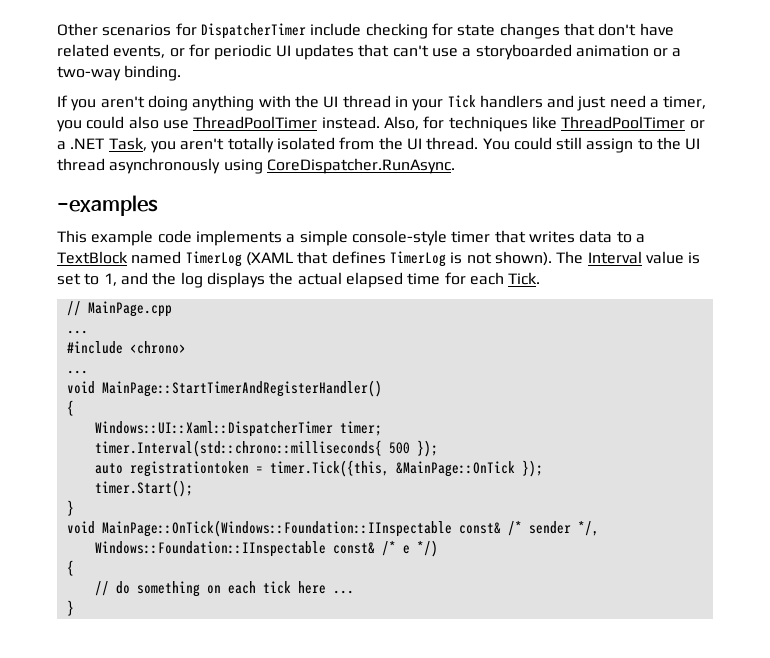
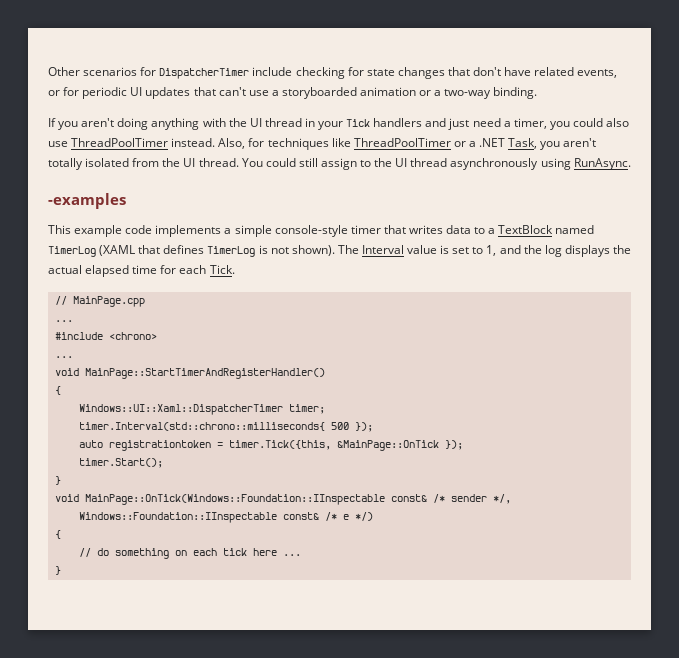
[266,158,455,174] CoreDispatcher.RunAsync. -> [573,158,631,170] RunAsync.

